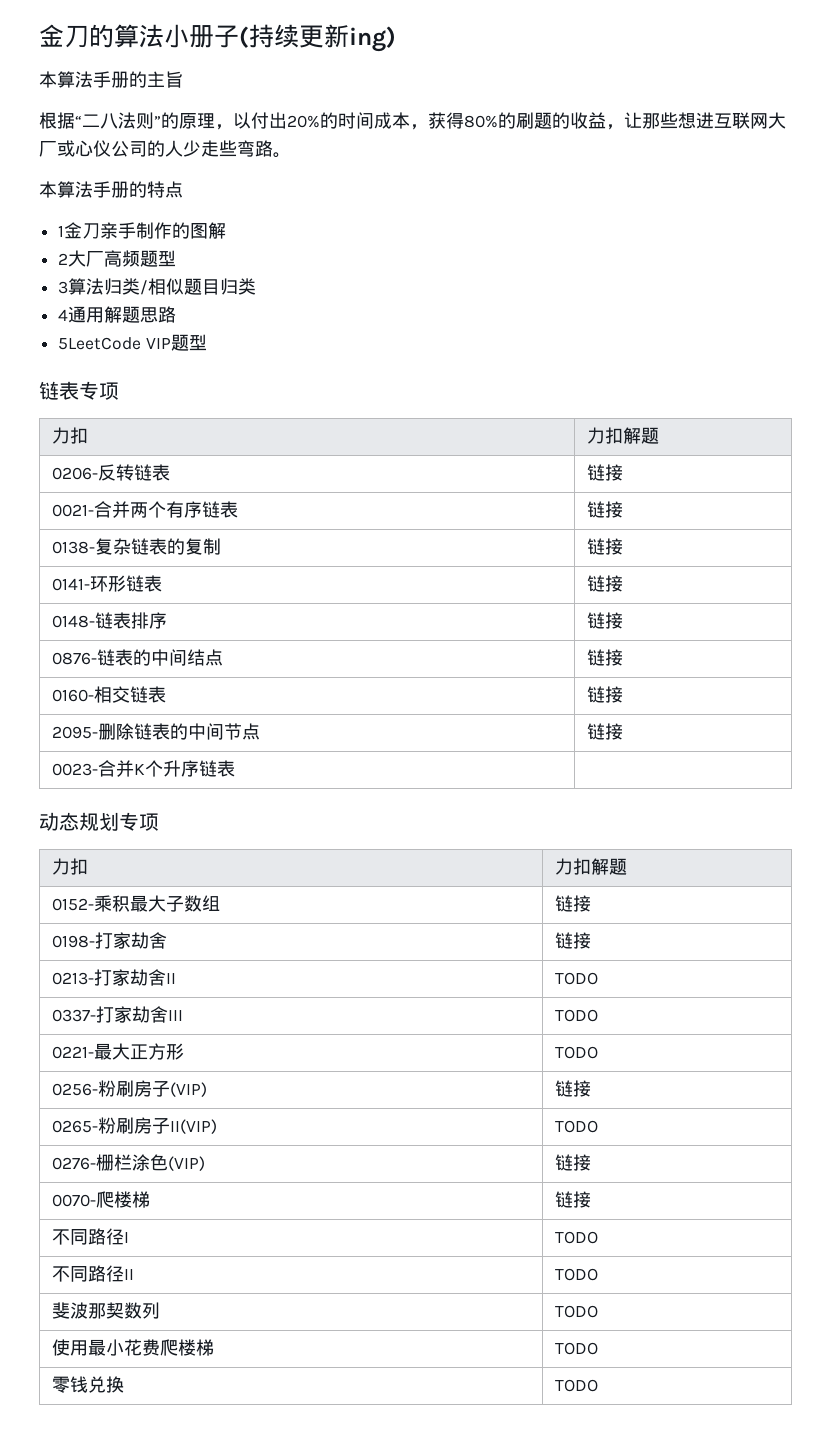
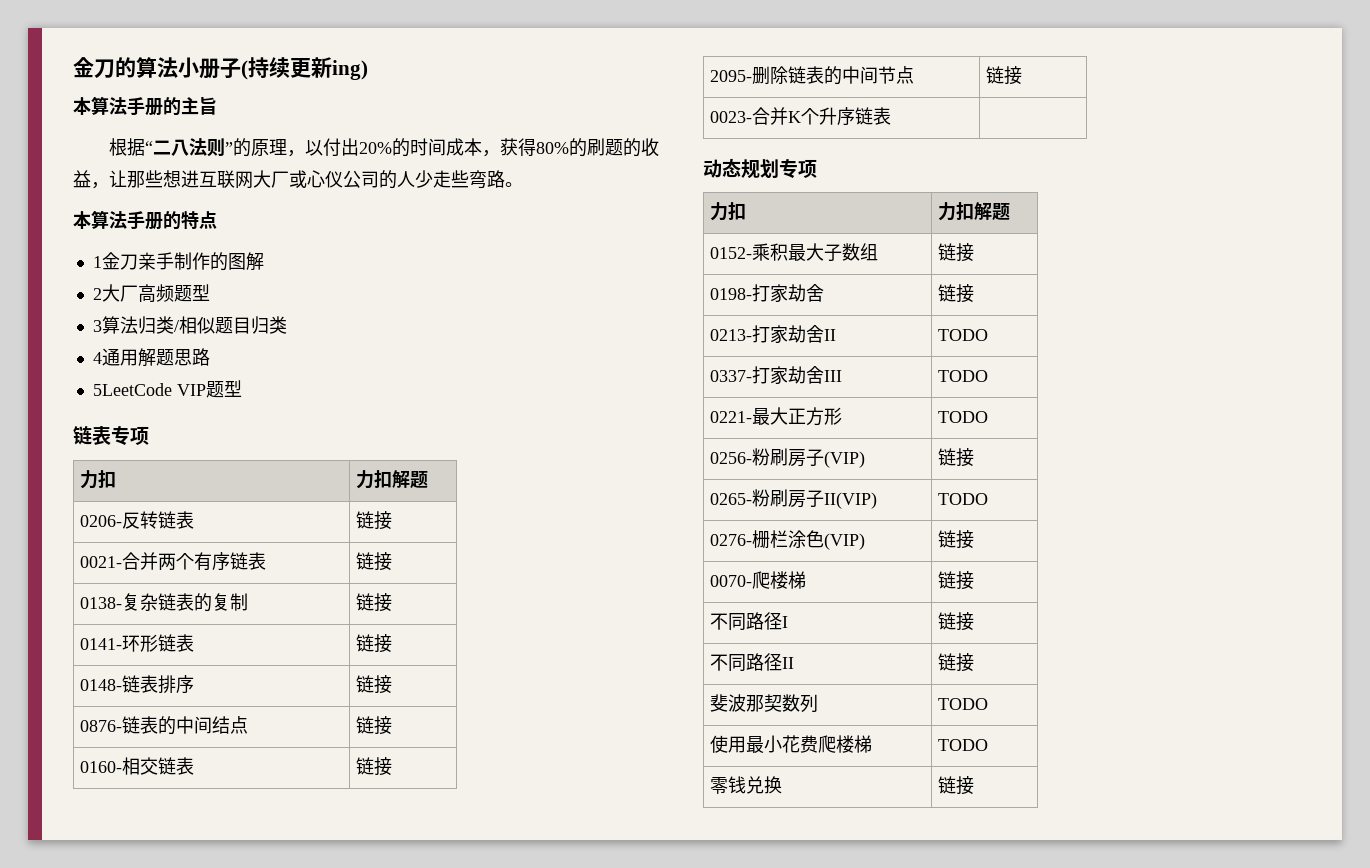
[554,1231,598,1244] TODO -> [938,612,975,631] 链接
[554,1268,598,1281] TODO -> [938,653,975,672] 链接
[554,1379,598,1392] TODO -> [938,776,975,795] 链接

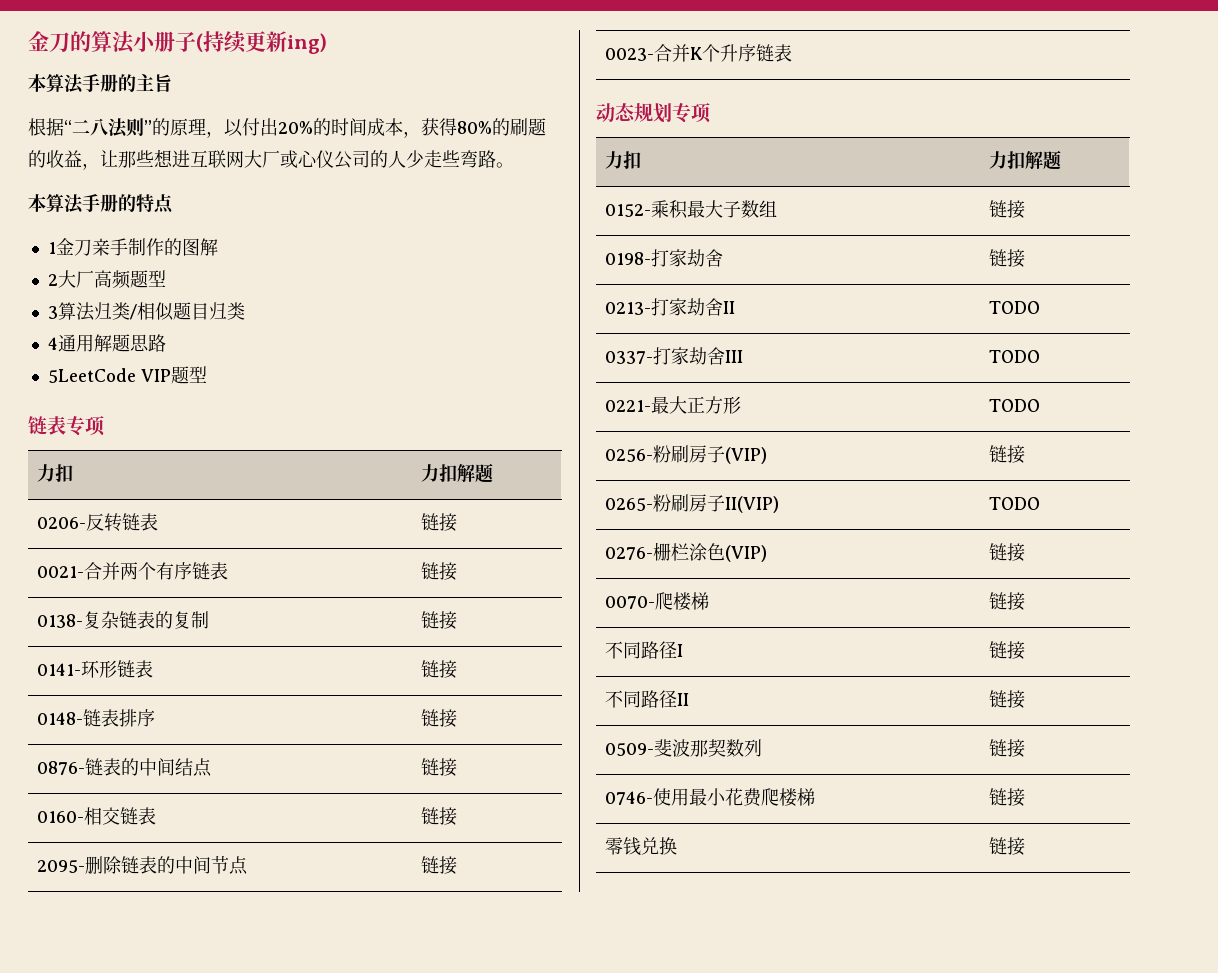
(975, 662) none -> [605,743,655,756] 0509-
[938,698,989,710] TODO // -> [989,739,1026,758] [605,791,654,805] 链接 // 0746-
[938,739,989,751] TODO -> [989,788,1026,807] 链接

